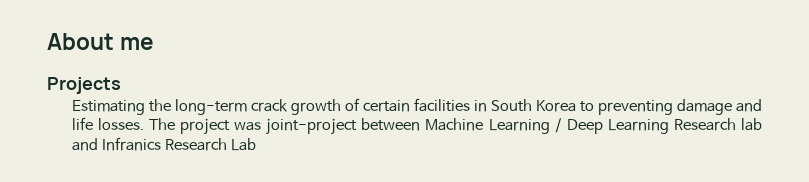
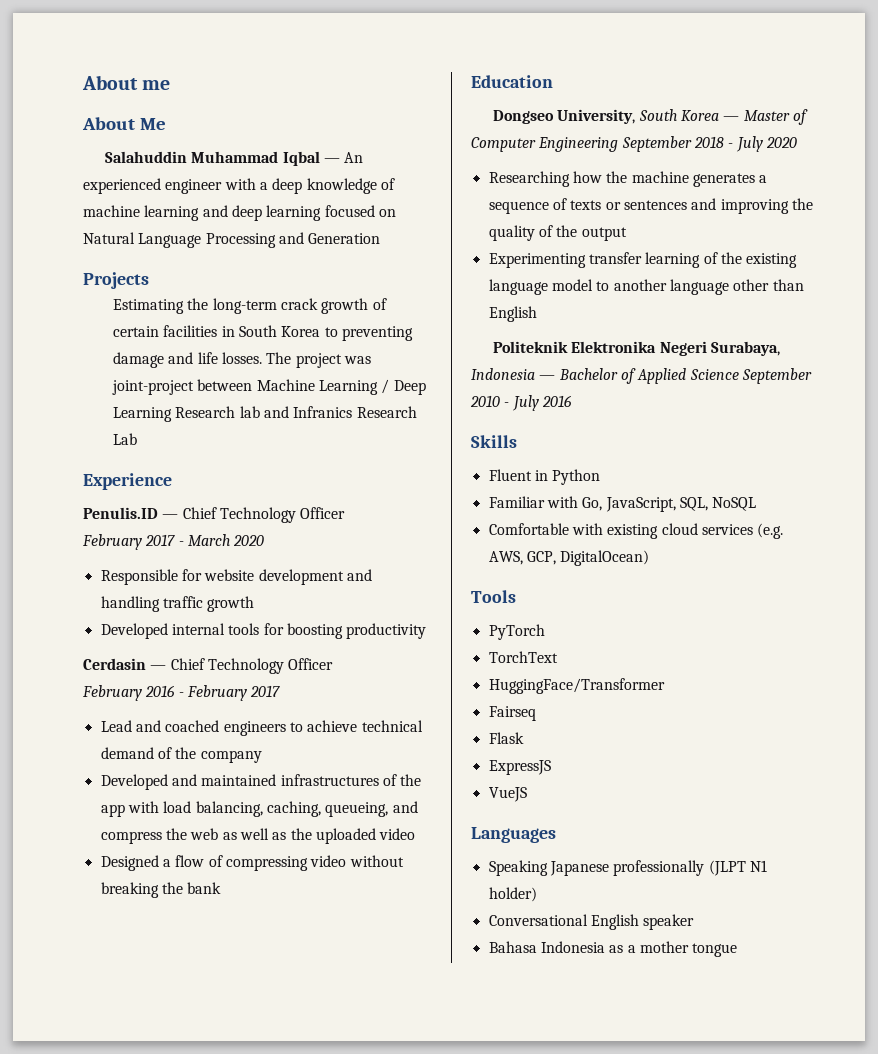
(155, 43) none -> [82,117,166,130] [105,151,364,166] [83,178,395,194] [83,205,396,221] [83,232,381,248] // About Me // Salahuddin Muhammad Iqbal — An experienced engineer with a deep knowledge of machine learning and deep learning focused on Natural Language Processing and Generation
(256, 144) none -> [83,473,172,490] [83,507,346,523] [82,534,265,550] [100,569,372,585] [100,596,255,612] [100,623,427,639] [83,658,334,674] [82,685,281,701] [100,720,423,736] [100,747,262,763] [100,774,422,790] [100,801,418,817] [100,828,416,844] [100,855,404,871] [100,882,222,898] [471,75,553,88] [493,109,808,125] [471,136,797,152] [488,171,768,187] [488,198,813,214] [488,225,627,241] [488,252,798,268] [488,279,804,295] [488,306,537,322] [493,341,781,356] [471,368,812,384] [470,395,572,411] [471,435,517,448] [488,469,601,485] [488,496,757,512] [488,523,784,539] [488,550,650,566] [471,590,516,603] [488,624,545,640] [488,651,558,663] [488,678,665,694] [488,706,536,721] [488,732,524,744] [488,760,551,775] [488,787,527,802] [471,827,556,843] [488,860,767,876] [488,887,537,902] [488,914,695,930] [488,941,738,957] // Experience // Penulis.ID — Chief Technology Officer // February 2017 - March 2020 // Responsible for website development and handling traffic growth // Developed internal tools for boosting productivity // Cerdasin — Chief Technology Officer // February 2016 - February 2017 // Lead and coached engineers to achieve technical demand of the company // Developed and maintained infrastructures of the app with load balancing, caching, queueing, and compress the web as well as the uploaded video // Designed a flow of compressing video without breaking the bank // Education // Dongseo University, South Korea — Master of Computer Engineering September 2018 - July 2020 // Researching how the machine generates a sequence of texts or sentences and improving the quality of the output // Experimenting transfer learning of the existing language model to another language other than English // Politeknik Elektronika Negeri Surabaya, Indonesia — Bachelor of Applied Science September 2010 - July 2016 // Skills // Fluent in Python // Familiar with Go, JavaScript, SQL, NoSQL // Comfortable with existing cloud services (e.g. AWS, GCP, DigitalOcean) // Tools // PyTorch // TorchText // HuggingFace/Transformer // Fairseq // Flask // ExpressJS // VueJS // Languages // Speaking Japanese professionally (JLPT N1 holder) // Conversational English speaker // Bahasa Indonesia as a mother tongue

